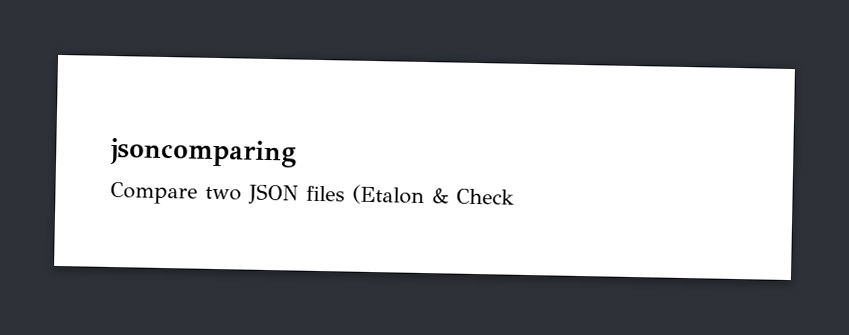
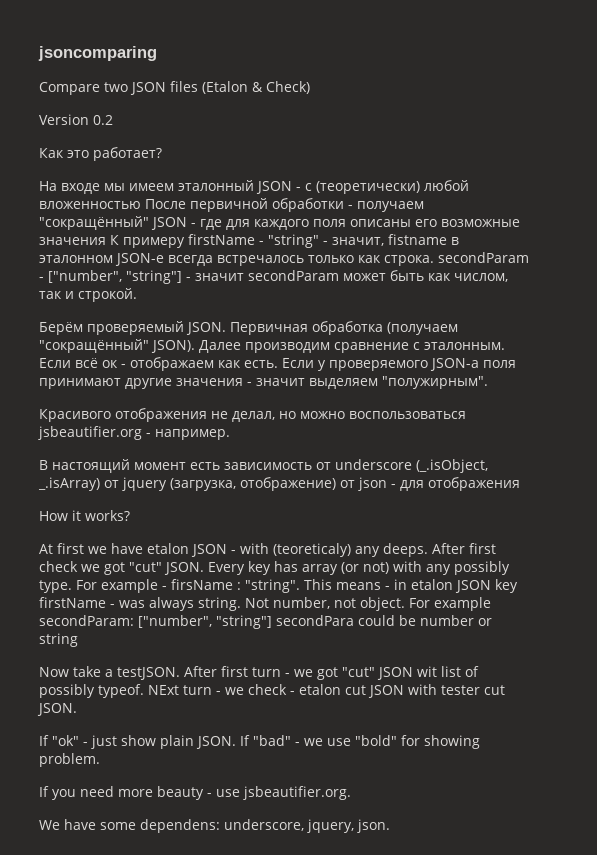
[456,188,515,205] Check -> [266,81,310,94] [39,114,113,125] [39,147,162,161] [39,180,469,194] [39,198,424,212] [39,216,520,230] [39,234,459,248] [39,252,529,266] [39,270,508,284] [39,288,137,302] [39,321,458,335] [39,339,505,353] [39,357,516,371] [39,376,488,389] [39,408,466,422] [38,426,230,440] [39,459,488,473] [38,477,520,491] [39,510,130,521] [39,543,496,557] [39,561,510,575] [39,579,518,593] [39,597,491,611] [39,615,492,629] [39,633,78,647] [39,666,479,680] [39,684,505,698] [37,703,77,716] [39,735,480,749] [39,753,100,767] [39,786,351,800] [39,819,390,833] Check) // Version 0.2 // Как это работает? // На входе мы имеем эталонный JSON - с (теоретически) любой вложенностью После первичной обработки - получаем "сокращённый" JSON - где для каждого поля описаны его возможные значения К примеру firstName - "string" - значит, fistname в эталонном JSON-е всегда встречалось только как строка. secondParam - ["number", "string"] - значит secondParam может быть как числом, так и строкой. // Берём проверяемый JSON. Первичная обработка (получаем "сокращённый" JSON). Далее производим сравнение с эталонным. Если всё ок - отображаем как есть. Если у проверяемого JSON-а поля принимают другие значения - значит выделяем "полужирным". // Красивого отображения не делал, но можно воспользоваться jsbeautifier.org - например. // В настоящий момент есть зависимость от underscore (_.isObject, _.isArray) от jquery (загрузка, отображение) от json - для отображения // How it works? // At first we have etalon JSON - with (teoreticaly) any deeps. After first check we got "cut" JSON. Every key has array (or not) with any possibly type. For example - firsName : "string". This means - in etalon JSON key firstName - was always string. Not number, not object. For example secondParam: ["number", "string"] secondPara could be number or string // Now take a testJSON. After first turn - we got "cut" JSON wit list of possibly typeof. NExt turn - we check - etalon cut JSON with tester cut JSON. // If "ok" - just show plain JSON. If "bad" - we use "bold" for showing problem. // If you need more beauty - use jsbeautifier.org. // We have some dependens: underscore, jquery, json.

